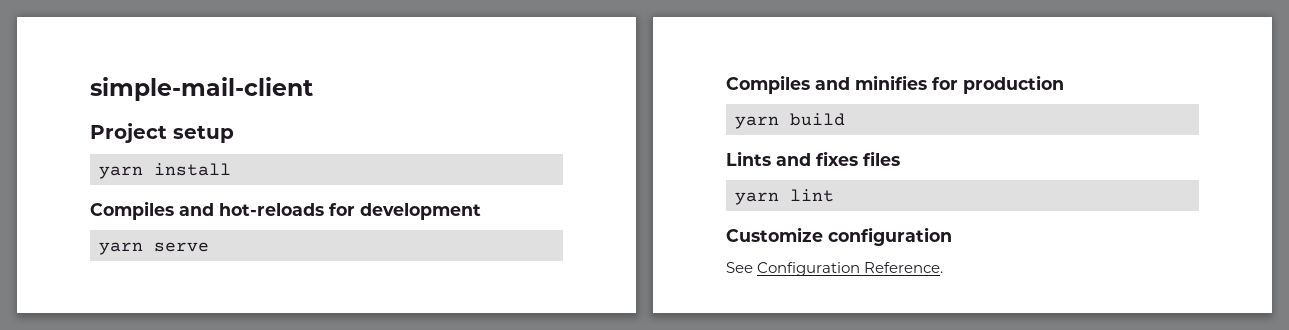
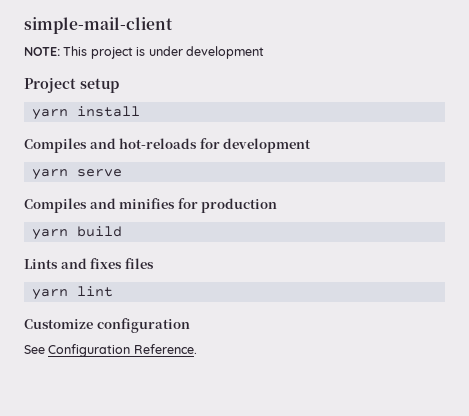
(313, 89) none -> [24,46,264,59] // NOTE: This project is under development

